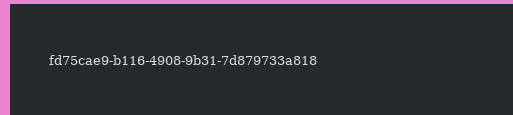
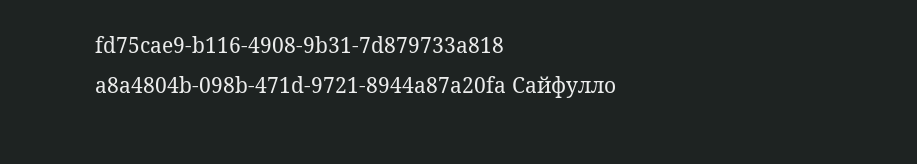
(317, 60) none -> [95,76,616,98] // a8a4804b-098b-471d-9721-8944a87a20fa Сайфулло

